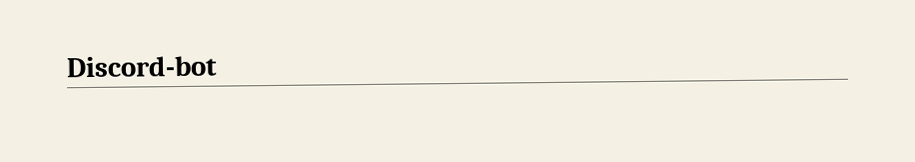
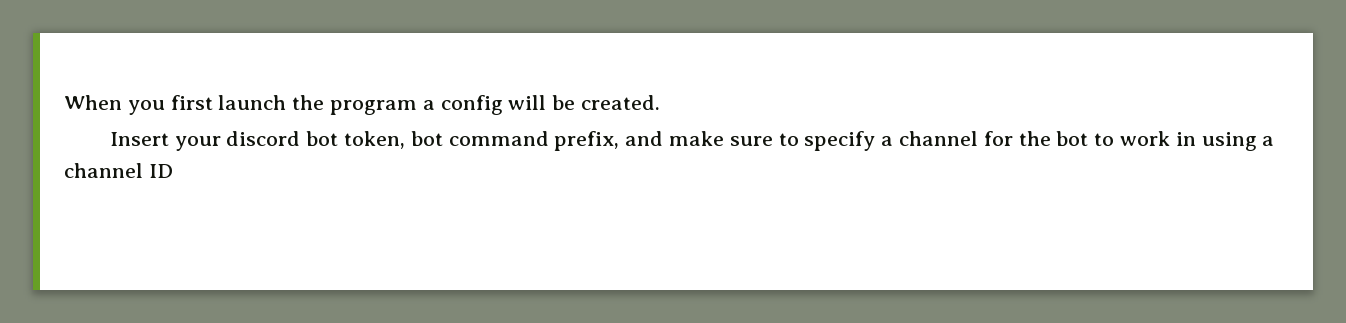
[66,55,217,78] Discord-bot -> [64,95,661,115] [109,131,1275,151] [64,163,173,178] When you first launch the program a config will be created. // Insert your discord bot token, bot command prefix, and make sure to specify a channel for the bot to work in using a channel ID

